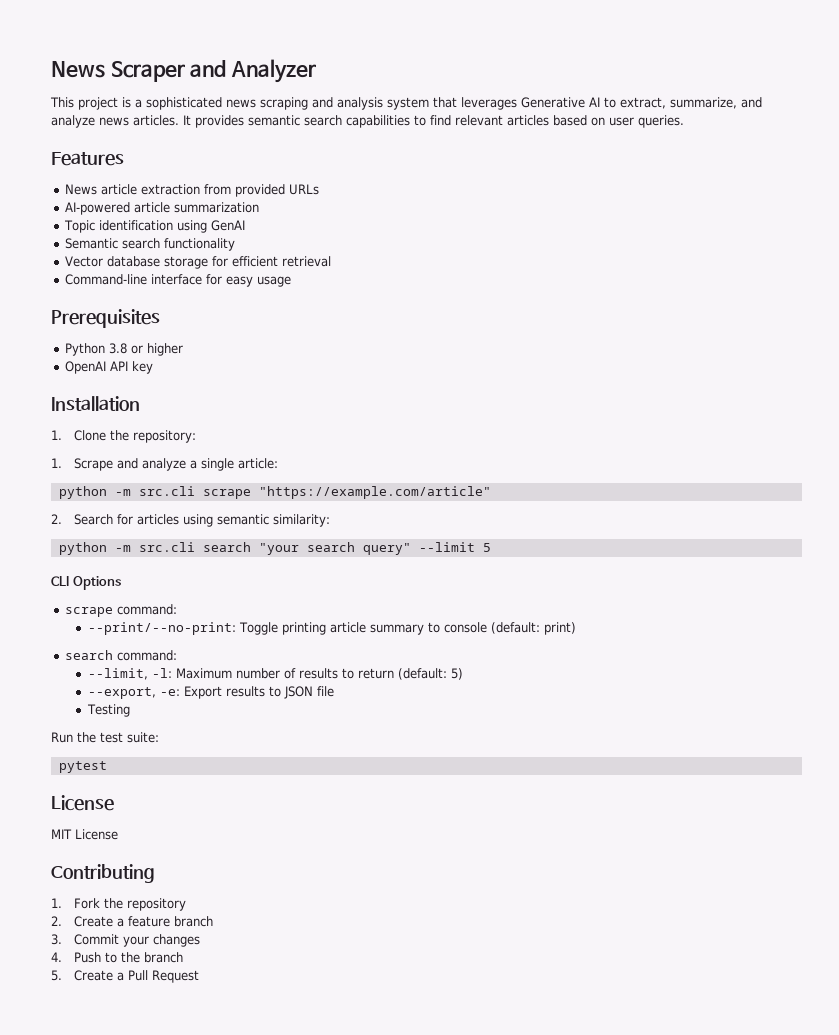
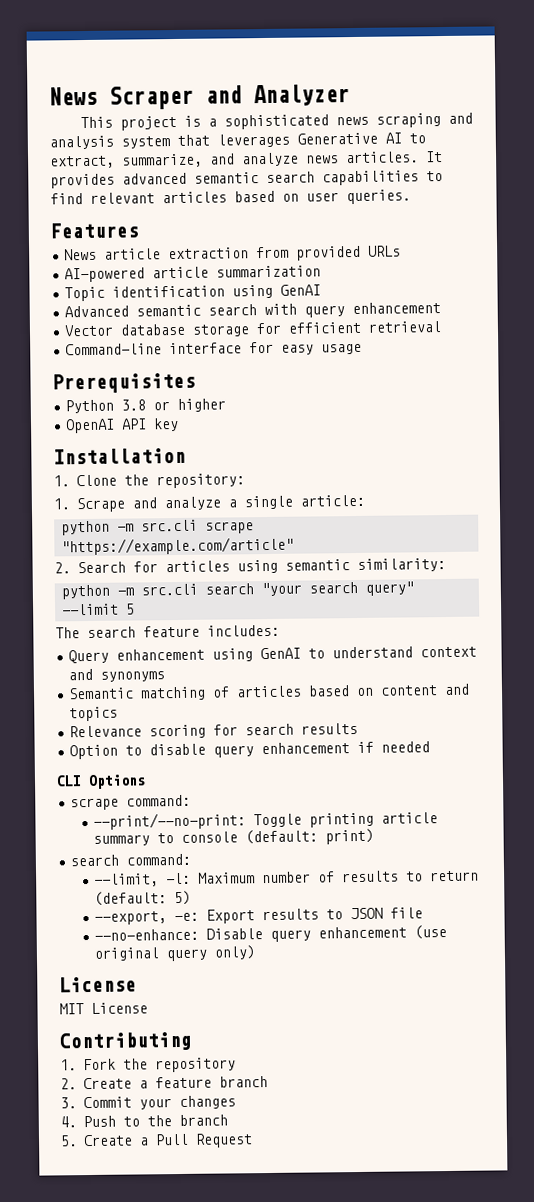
(244, 121) none -> [122,172,187,185] advanced
[65,238,236,251] Semantic search functionality -> [64,302,442,318] Advanced semantic search with query enhancement
(491, 547) none -> [55,624,280,639] [68,646,478,664] [68,668,166,682] [68,683,471,701] [69,706,119,722] [69,722,359,739] [69,741,431,760] // The search feature includes: // Query enhancement using GenAI to understand context and synonyms // Semantic matching of articles based on content and topics // Relevance scoring for search results // Option to disable query enhancement if needed
[86,704,130,717] [51,732,159,743] [58,761,107,773] Testing // Run the test suite: // pytest -> [93,925,447,942] [93,945,255,962] --no-enhance: Disable query enhancement (use original query only)

